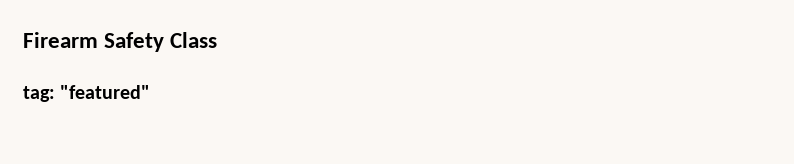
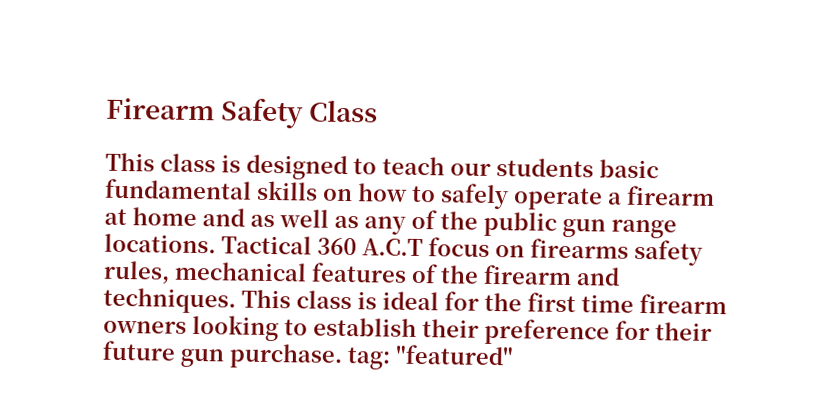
(218, 40) none -> [105,152,659,181] [105,178,715,211] [104,207,677,239] [104,233,703,266] [103,260,620,286] [103,287,727,315] [103,314,712,346] [102,340,343,369] This class is designed to teach our students basic fundamental skills on how to safely operate a firearm at home and as well as any of the public gun range locations. Tactical 360 A.C.T focus on firearms safety rules, mechanical features of the firearm and techniques. This class is ideal for the first time firearm owners looking to establish their preference for their future gun purchase.

